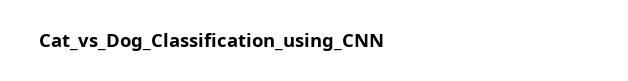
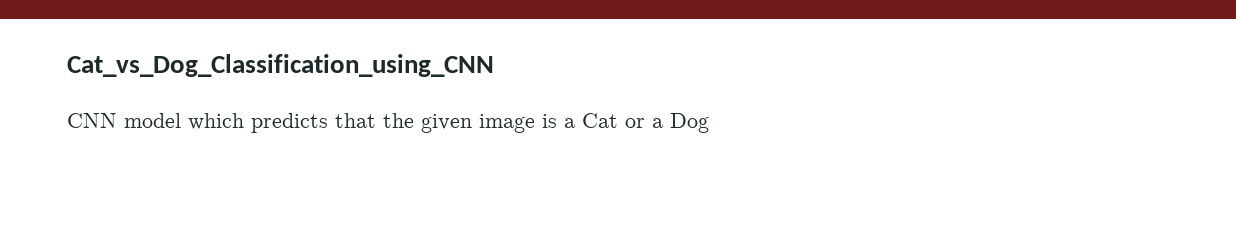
(384, 42) none -> [67,113,709,133] // CNN model which predicts that the given image is a Cat or a Dog

